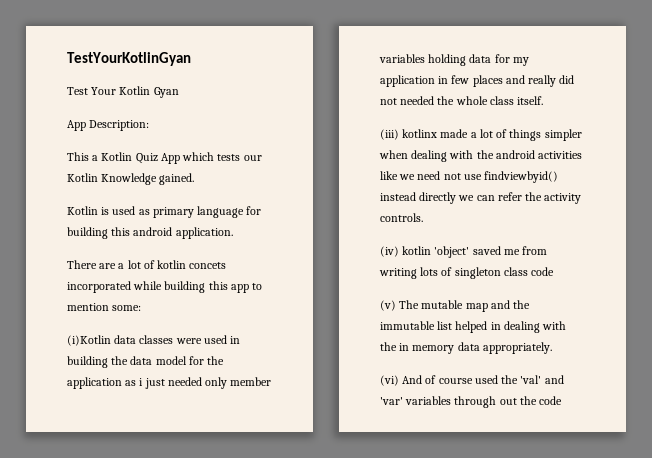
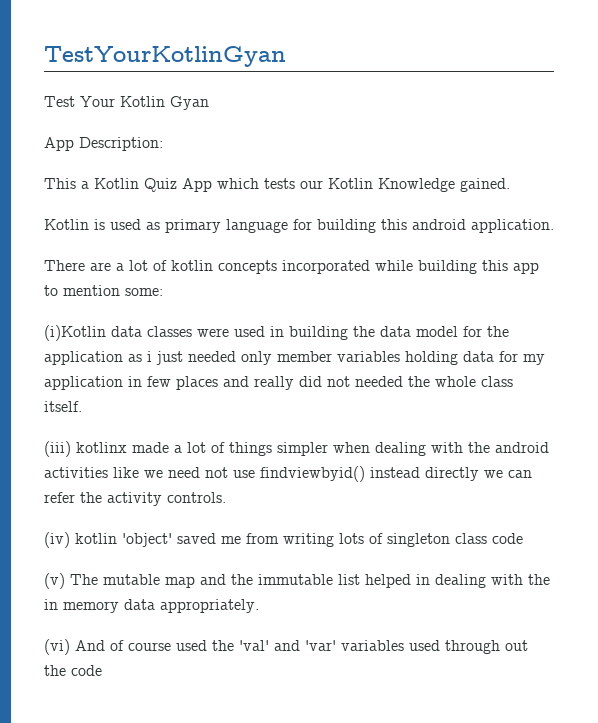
[189,262,227,269] concets -> [218,260,277,274] concepts
(452, 400) none -> [409,640,440,651] used

